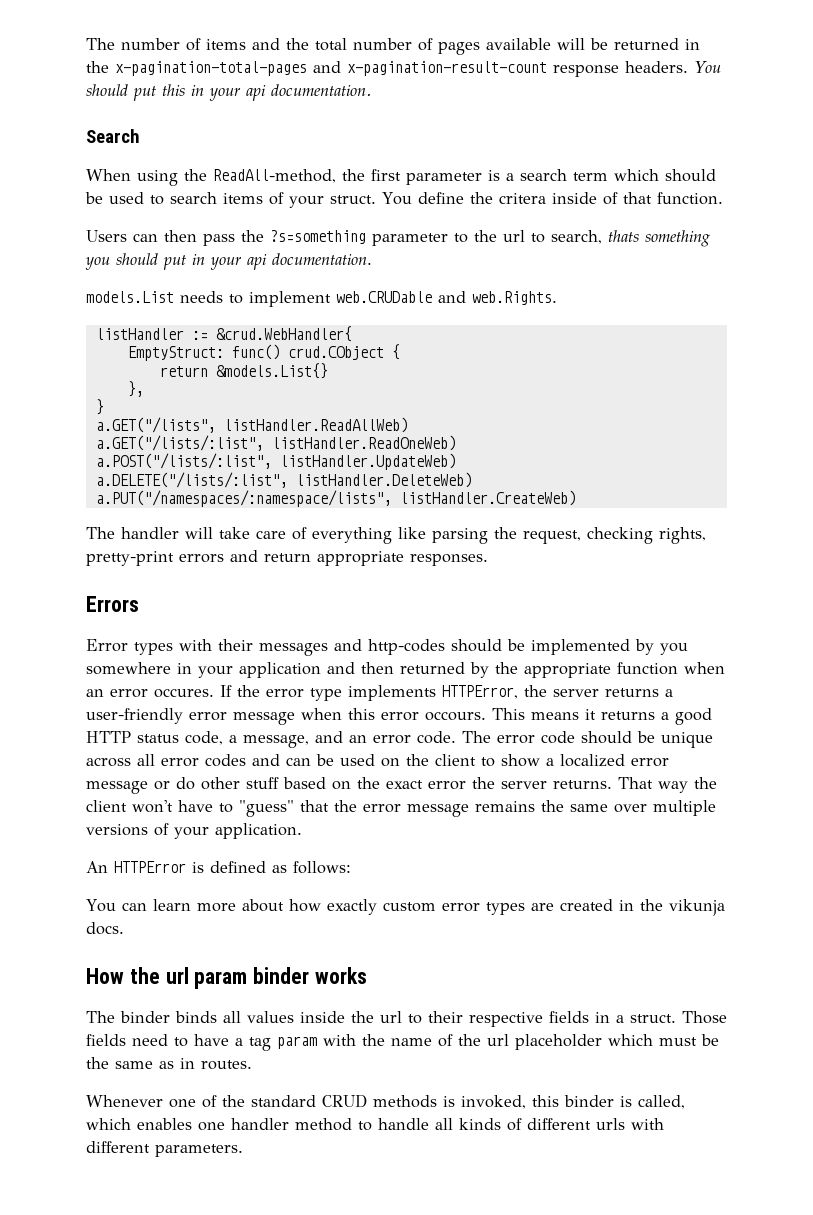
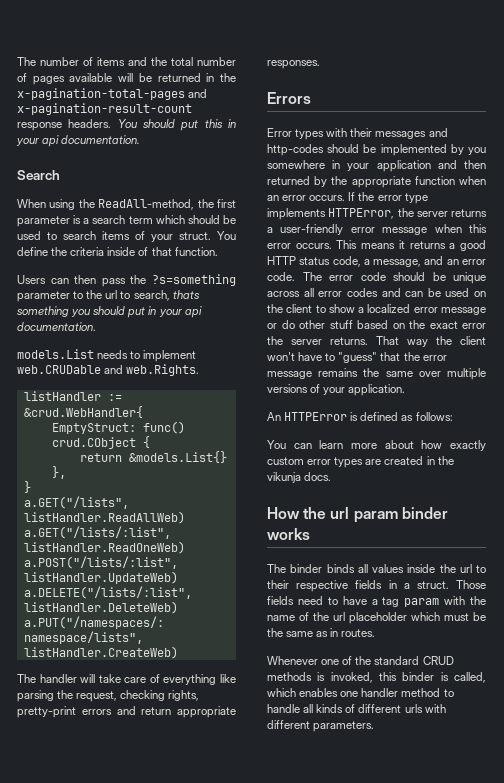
[498,193,546,204] critera -> [70,247,105,256] criteria
[154,688,214,698] occures. -> [309,195,346,201] occurs.
[425,711,486,721] occours. -> [295,243,332,249] occurs.

